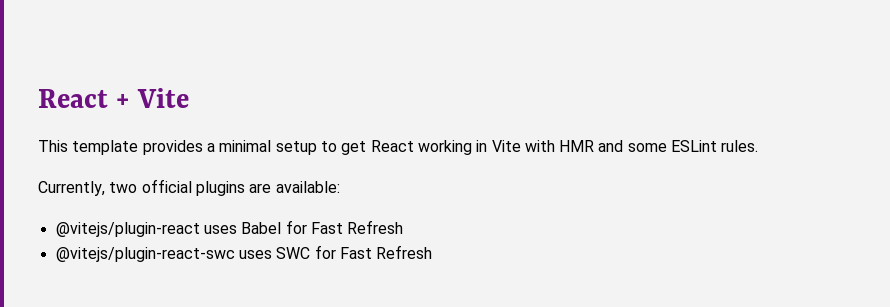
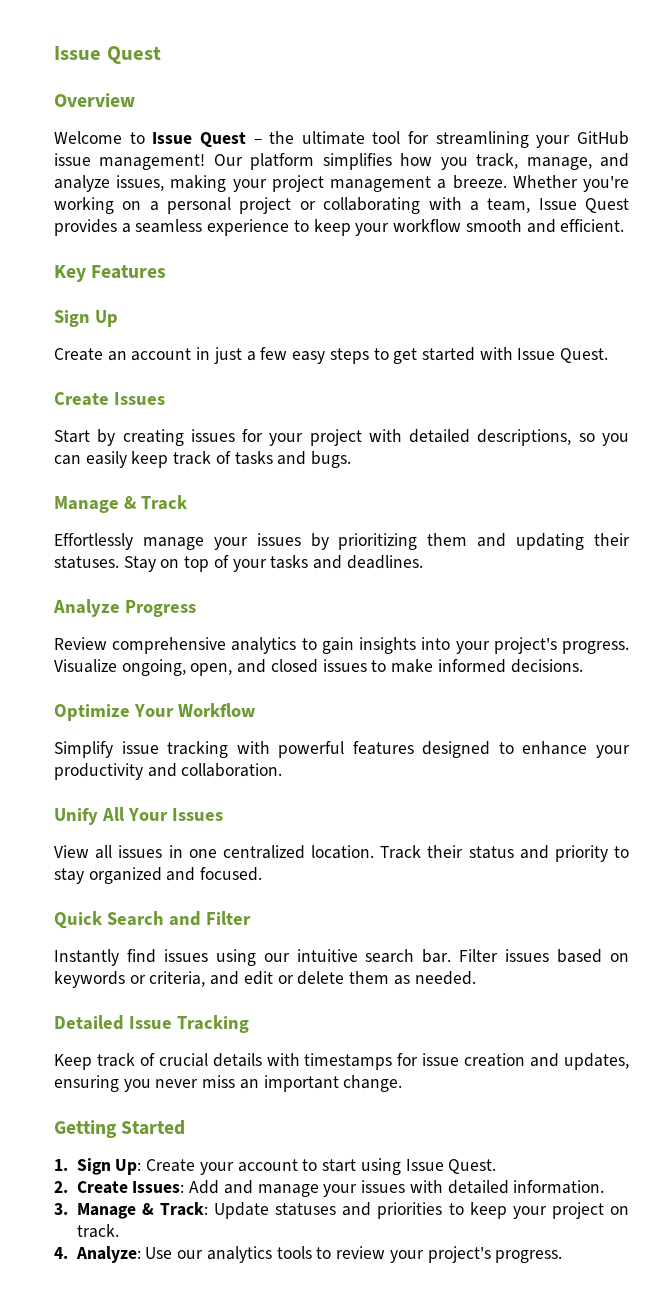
[38,88,189,108] [38,140,759,155] [38,179,340,196] [55,220,404,237] [55,245,433,262] React + Vite // This template provides a minimal setup to get React working in Vite with HMR and some ESLint rules. // Currently, two official plugins are available: // @vitejs/plugin-react uses Babel for Fast Refresh // @vitejs/plugin-react-swc uses SWC for Fast Refresh -> [54,46,161,64] [54,93,135,107] [54,131,629,148] [54,153,630,170] [54,175,629,192] [54,197,630,214] [54,219,625,236] [54,265,167,282] [54,310,118,327] [54,347,609,364] [54,392,165,406] [54,429,629,446] [54,451,352,468] [54,495,188,513] [54,533,631,550] [54,555,423,572] [53,599,196,617] [54,637,629,654] [54,659,583,676] [54,703,255,721] [54,741,630,758] [54,763,283,780] [54,807,223,825] [54,845,630,862] [54,867,263,884] [54,911,251,929] [54,949,630,966] [54,971,476,988] [54,1015,249,1033] [54,1053,630,1070] [54,1075,403,1092] [54,1120,186,1138] [54,1158,497,1175] [54,1180,605,1197] [54,1202,630,1219] [76,1224,119,1238] [54,1246,563,1263] Issue Quest // Overview // Welcome to Issue Quest – the ultimate tool for streamlining your GitHub issue management! Our platform simplifies how you track, manage, and analyze issues, making your project management a breeze. Whether you're working on a personal project or collaborating with a team, Issue Quest provides a seamless experience to keep your workflow smooth and efficient. // Key Features // Sign Up // Create an account in just a few easy steps to get started with Issue Quest. // Create Issues // Start by creating issues for your project with detailed descriptions, so you can easily keep track of tasks and bugs. // Manage & Track // Effortlessly manage your issues by prioritizing them and updating their statuses. Stay on top of your tasks and deadlines. // Analyze Progress // Review comprehensive analytics to gain insights into your project's progress. Visualize ongoing, open, and closed issues to make informed decisions. // Optimize Your Workflow // Simplify issue tracking with powerful features designed to enhance your productivity and collaboration. // Unify All Your Issues // View all issues in one centralized location. Track their status and priority to stay organized and focused. // Quick Search and Filter // Instantly find issues using our intuitive search bar. Filter issues based on keywords or criteria, and edit or delete them as needed. // Detailed Issue Tracking // Keep track of crucial details with timestamps for issue creation and updates, ensuring you never miss an important change. // Getting Started // 1. Sign Up: Create your account to start using Issue Quest. // 2. Create Issues: Add and manage your issues with detailed information. // 3. Manage & Track: Update statuses and priorities to keep your project on track. // 4. Analyze: Use our analytics tools to review your project's progress.

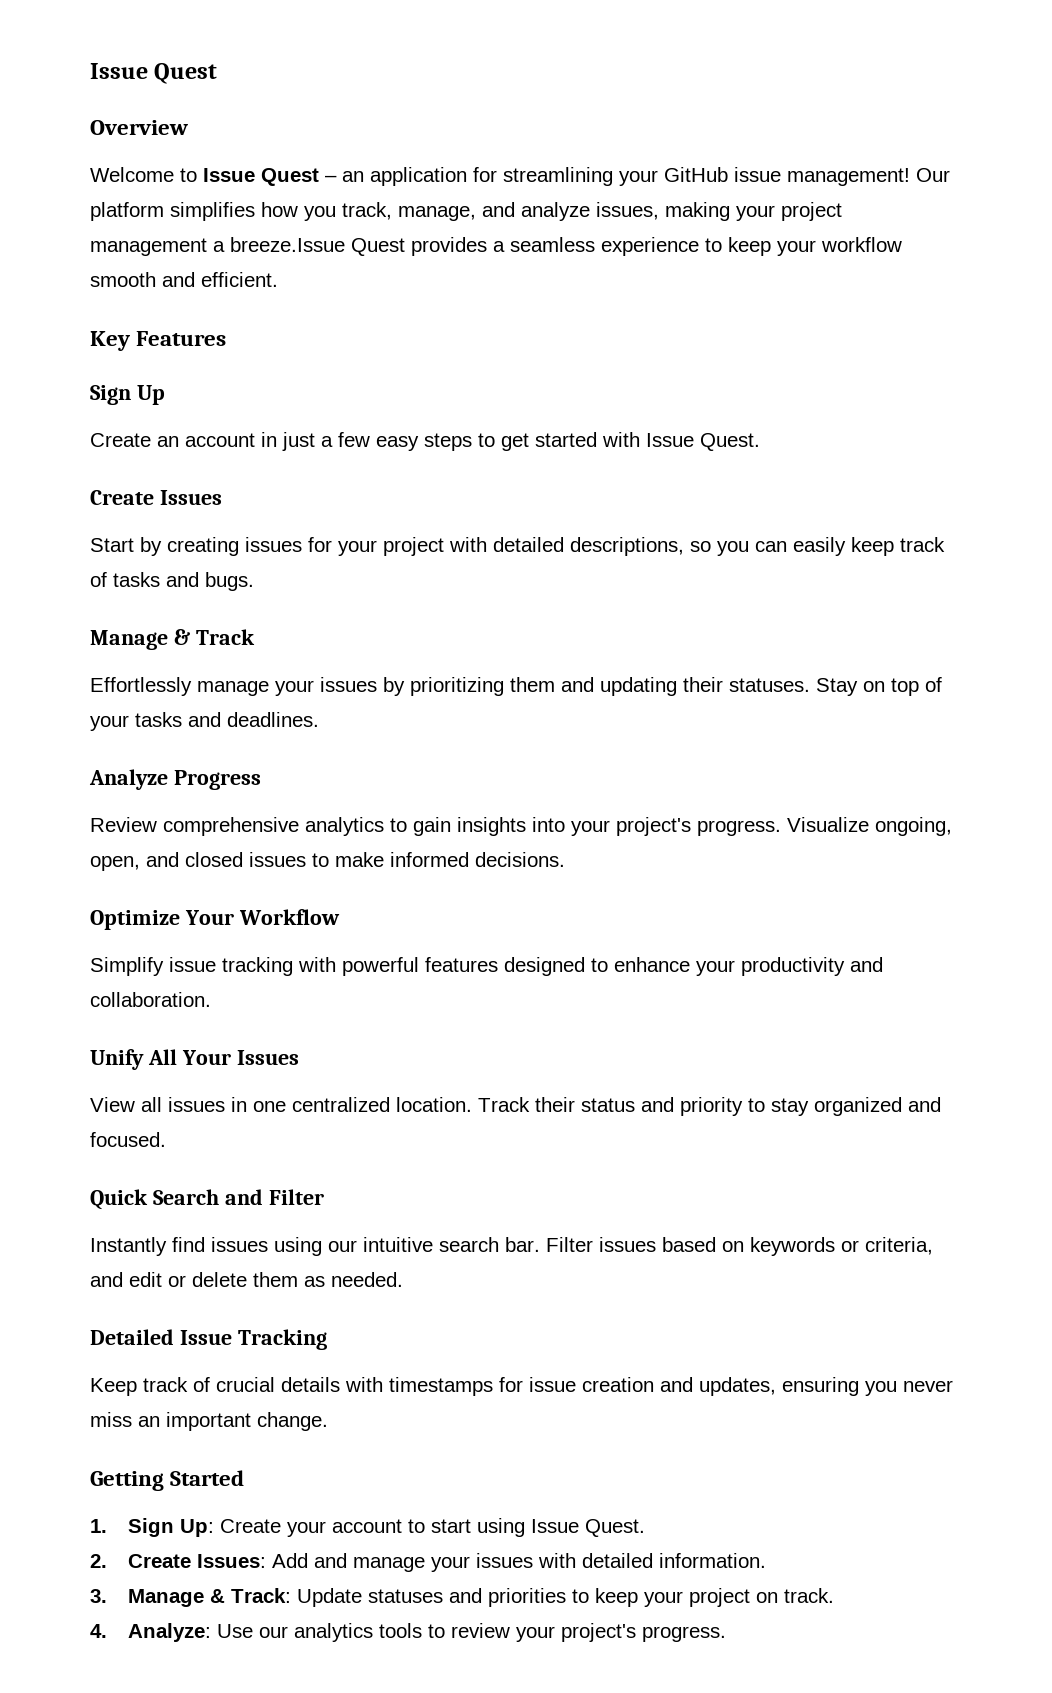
[269,131,401,145] the ultimate tool -> [342,167,467,186] an application
[452,175,629,192] [54,197,577,214] breeze. Whether you're working on a personal project or collaborating with a team, Issue -> [230,237,345,252] breeze.Issue

